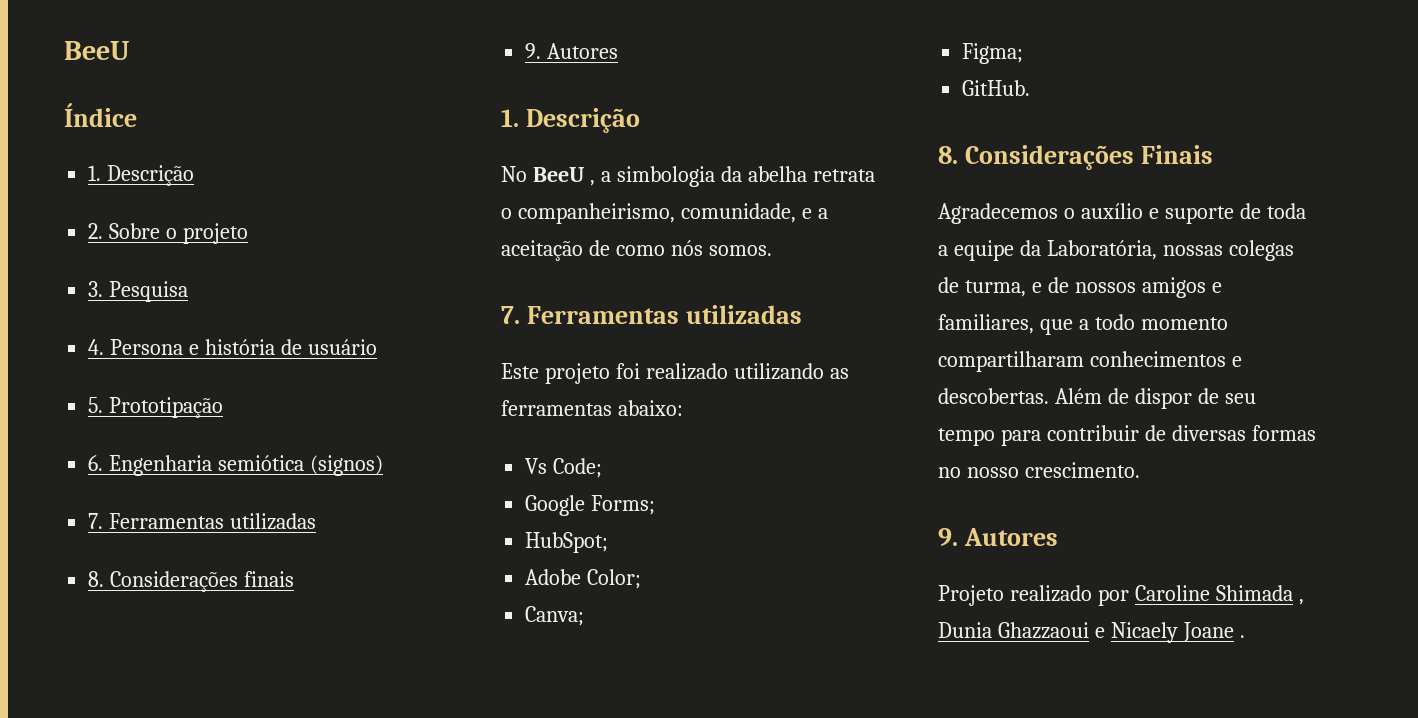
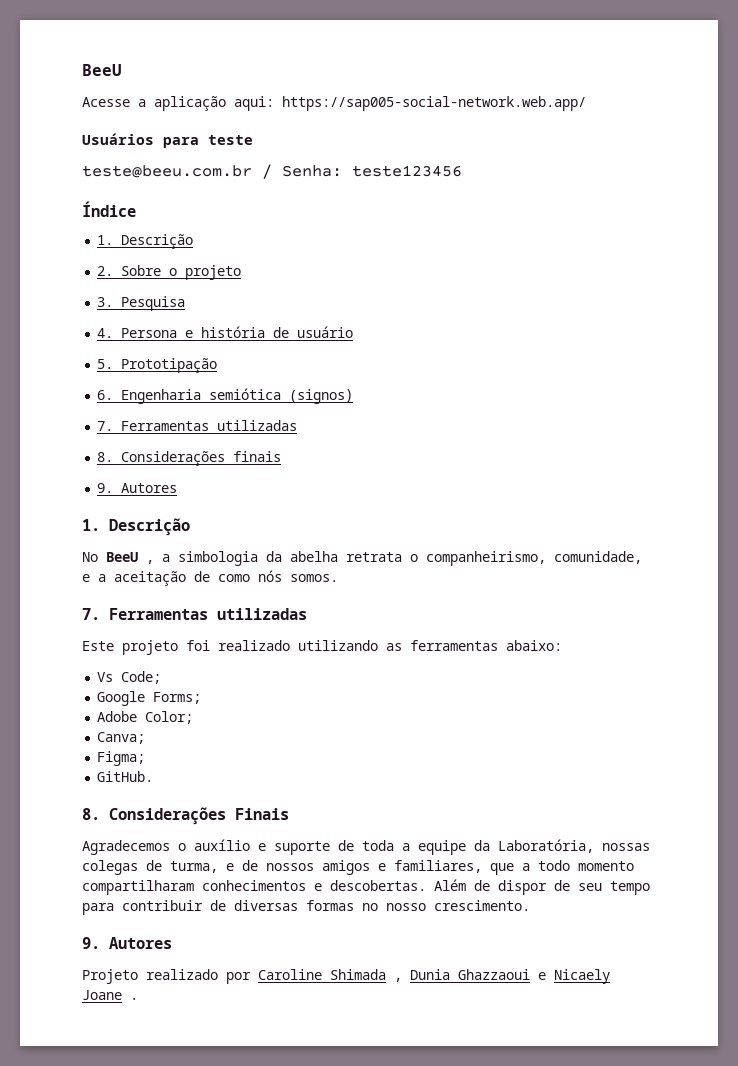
[64,41,129,60] BeeU -> [82,64,122,76] [82,96,586,111] [82,133,253,148] [82,164,462,179] BeeU // Acesse a aplicação aqui: https://sap005-social-network.web.app/ // Usuários para teste // teste@beeu.com.br / Senha: teste123456
[525,532,609,553] // HubSpot; -> (202, 698) none

